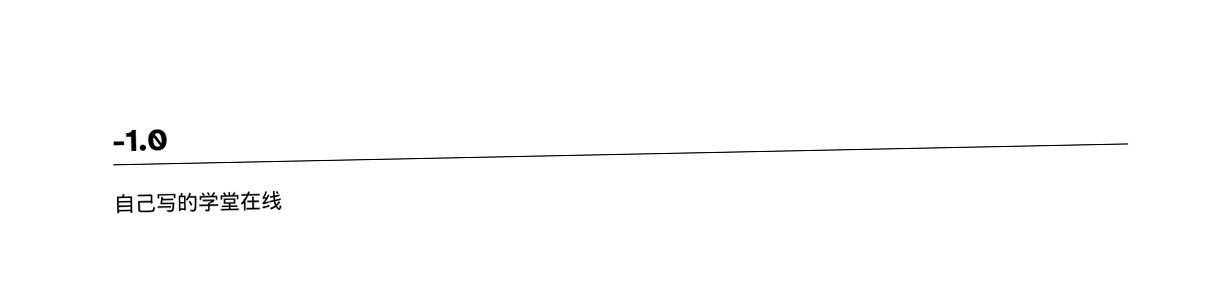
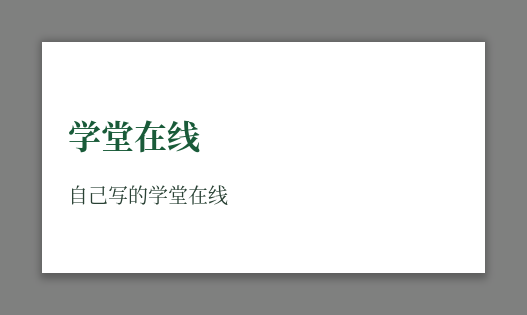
[112,129,169,152] -1.0 -> [68,120,200,154] 学堂在线

